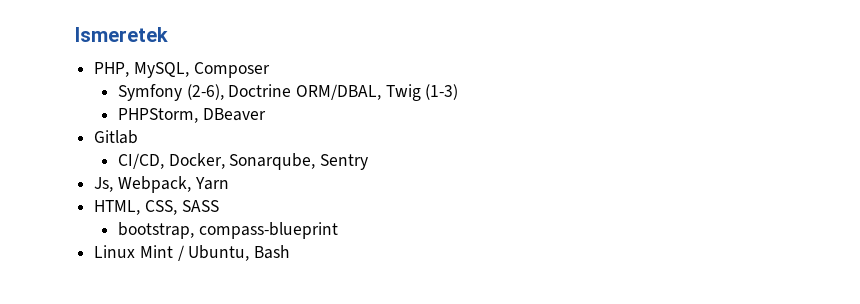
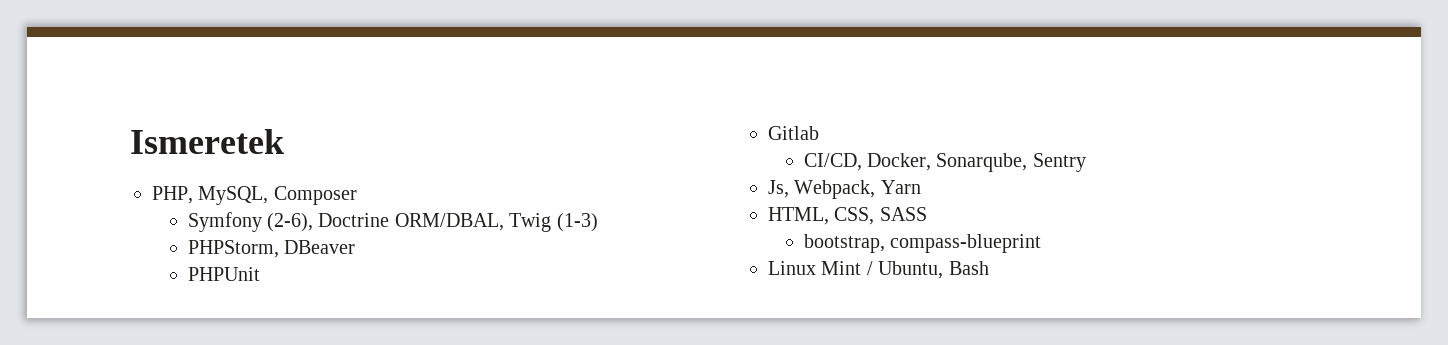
(266, 114) none -> [187,267,260,281] // PHPUnit

